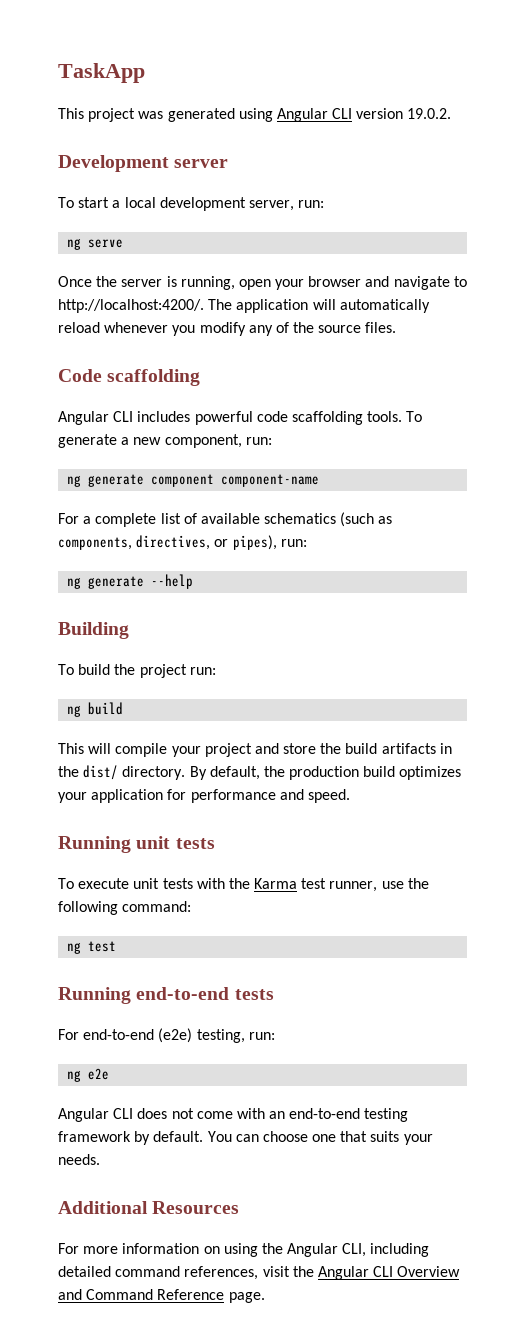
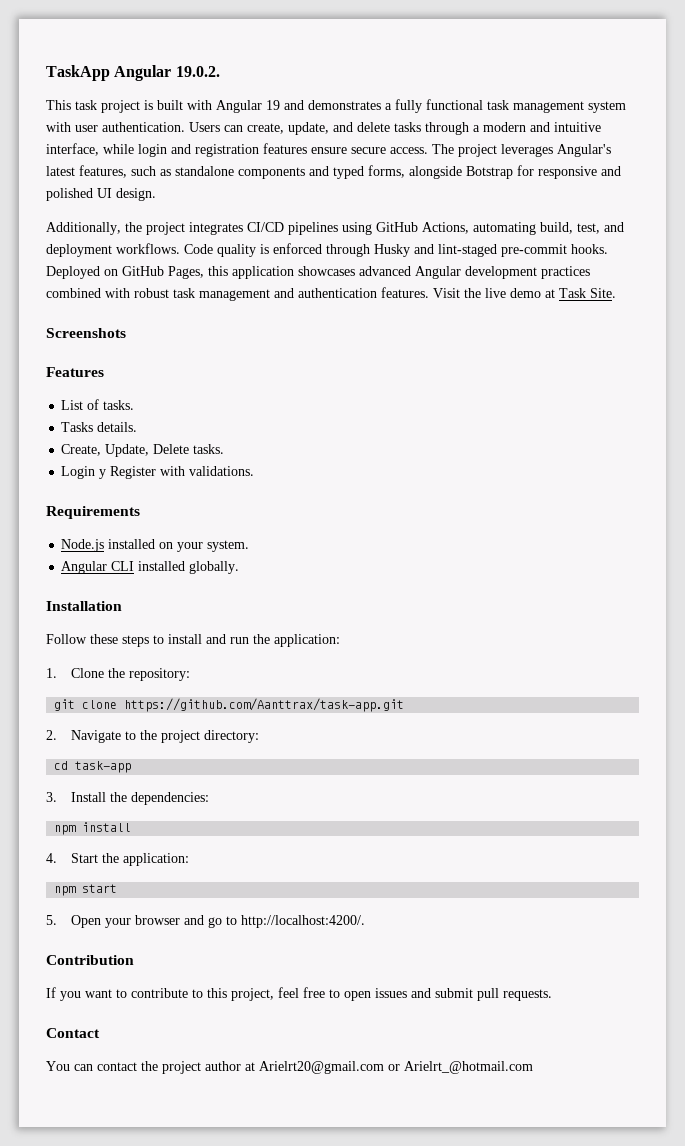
[58,108,452,122] [58,155,229,172] [58,197,325,211] [67,238,124,250] [58,276,271,290] // This project was generated using Angular CLI version 19.0.2. // Development server // To start a local development server, run: // ng serve // Once the server is running, open -> [114,65,220,81] [46,99,626,113] [46,122,601,135] [46,143,611,157] [46,165,621,179] [46,188,156,201] [46,222,624,235] [46,243,608,257] [46,266,590,279] [46,287,616,301] [46,328,126,338] [46,367,104,377] [61,399,135,410] [61,422,138,432] [61,444,225,457] [61,466,255,479] [46,506,140,519] [61,539,250,552] [61,561,240,574] [46,601,122,611] [46,634,340,647] [46,668,191,681] [54,698,405,712] [46,730,260,743] [54,761,132,773] [46,792,210,805] [54,822,132,835] [46,853,190,866] [54,884,118,896] [46,915,102,928] Angular 19.0.2. // This task project is built with Angular 19 and demonstrates a fully functional task management system with user authentication. Users can create, update, and delete tasks through a modern and intuitive interface, while login and registration features ensure secure access. The project leverages Angular's latest features, such as standalone components and typed forms, alongside Botstrap for responsive and polished UI design. // Additionally, the project integrates CI/CD pipelines using GitHub Actions, automating build, test, and deployment workflows. Code quality is enforced through Husky and lint-staged pre-commit hooks. Deployed on GitHub Pages, this application showcases advanced Angular development practices combined with robust task management and authentication features. Visit the live demo at Task Site. // Screenshots // Features // List of tasks. // Tasks details. // Create, Update, Delete tasks. // Login y Register with validations. // Requirements // Node.js installed on your system. // Angular CLI installed globally. // Installation // Follow these steps to install and run the application: // 1. Clone the repository: // git clone https://github.com/Aanttrax/task-app.git // 2. Navigate to the project directory: // cd task-app // 3. Install the dependencies: // npm install // 4. Start the application: // npm start // 5. Open
[393,276,450,290] navigate -> [208,917,223,928] go
[208,299,430,313] [58,322,397,336] [58,369,201,386] [58,411,423,425] [58,434,272,448] [67,474,320,487] [58,512,393,527] [58,535,307,550] [67,574,194,589] [58,622,129,639] [58,664,216,678] [67,702,124,717] [58,743,452,757] [58,765,462,780] [58,789,350,803] [58,836,215,853] [58,878,429,892] [58,901,192,915] [67,941,117,954] [58,987,274,1004] [58,1028,275,1043] [67,1068,110,1082] [58,1108,409,1122] [58,1131,433,1145] [58,1154,100,1165] [58,1201,240,1214] [58,1243,430,1257] [58,1266,461,1280] [58,1289,265,1303] The application will automatically reload whenever you modify any of the source files. // Code scaffolding // Angular CLI includes powerful code scaffolding tools. To generate a new component, run: // ng generate component component-name // For a complete list of available schematics (such as components, directives, or pipes), run: // ng generate --help // Building // To build the project run: // ng build // This will compile your project and store the build artifacts in the dist/ directory. By default, the production build optimizes your application for performance and speed. // Running unit tests // To execute unit tests with the Karma test runner, use the following command: // ng test // Running end-to-end tests // For end-to-end (e2e) testing, run: // ng e2e // Angular CLI does not come with an end-to-end testing framework by default. You can choose one that suits your needs. // Additional Resources // For more information on using the Angular CLI, including detailed command references, visit the Angular CLI Overview and Command Reference page. -> [46,955,134,965] [46,987,552,1001] [46,1028,100,1038] [46,1061,533,1074] // Contribution // If you want to contribute to this project, feel free to open issues and submit pull requests. // Contact // You can contact the project author at Arielrt20@gmail.com or Arielrt_@hotmail.com

